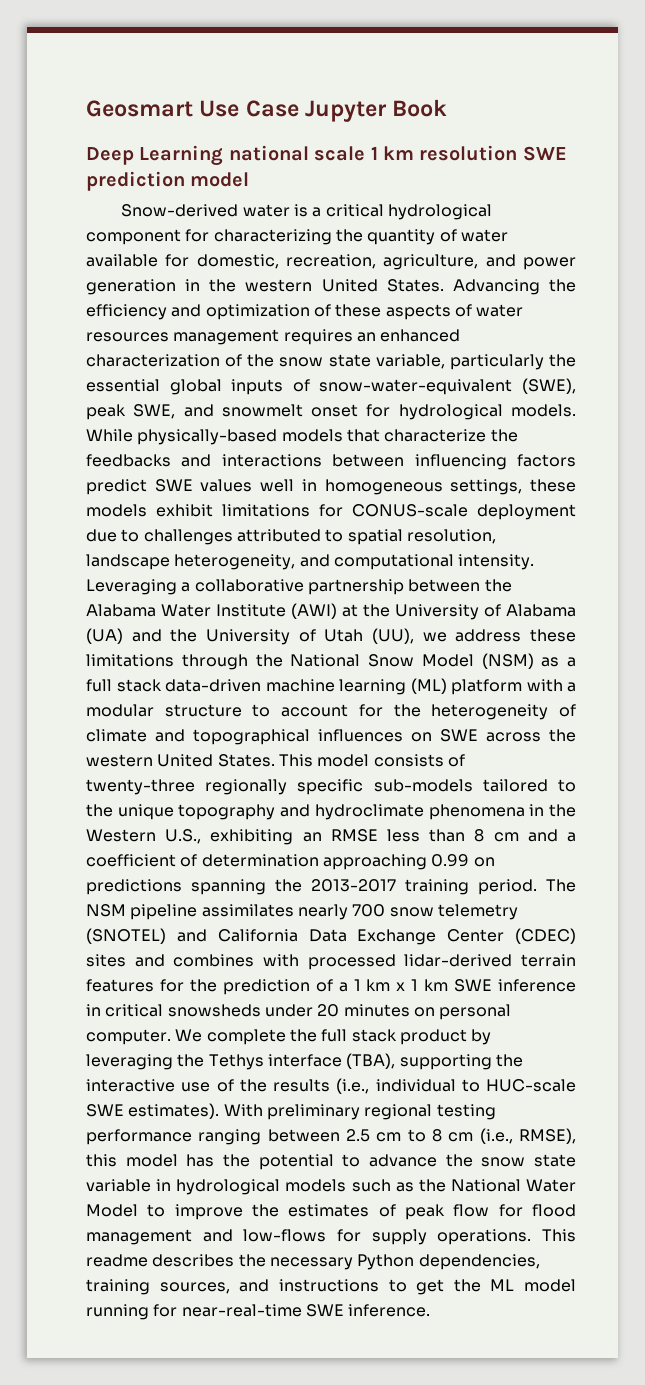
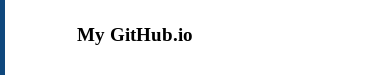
[86,99,448,122] [86,145,567,166] [86,171,250,191] [121,204,492,220] [86,229,508,245] [86,254,576,270] [86,279,576,295] [86,304,524,320] [86,329,461,345] [86,354,576,370] [86,378,576,395] [86,404,576,420] [86,429,518,445] [86,454,577,470] [86,479,576,495] [86,504,576,520] [86,529,496,545] [86,554,535,570] [86,579,512,595] [86,603,576,620] [86,628,576,645] [86,653,576,670] [86,678,576,695] [86,704,576,720] [86,729,576,745] [86,754,465,767] [86,779,576,795] [86,804,576,820] [86,829,576,845] [86,854,495,870] [86,879,576,895] [86,904,518,920] [86,928,576,945] [86,954,577,970] [86,979,577,995] [86,1004,512,1020] [86,1029,492,1045] [86,1053,523,1070] [86,1078,576,1094] [86,1103,496,1120] [86,1128,576,1145] [86,1154,576,1170] [86,1179,576,1195] [86,1204,576,1220] [86,1229,577,1245] [86,1254,540,1270] [86,1279,576,1295] [86,1304,431,1320] Geosmart Use Case Jupyter Book // Deep Learning national scale 1 km resolution SWE prediction model // Snow-derived water is a critical hydrological component for characterizing the quantity of water available for domestic, recreation, agriculture, and power generation in the western United States. Advancing the efficiency and optimization of these aspects of water resources management requires an enhanced characterization of the snow state variable, particularly the essential global inputs of snow-water-equivalent (SWE), peak SWE, and snowmelt onset for hydrological models. While physically-based models that characterize the feedbacks and interactions between influencing factors predict SWE values well in homogeneous settings, these models exhibit limitations for CONUS-scale deployment due to challenges attributed to spatial resolution, landscape heterogeneity, and computational intensity. Leveraging a collaborative partnership between the Alabama Water Institute (AWI) at the University of Alabama (UA) and the University of Utah (UU), we address these limitations through the National Snow Model (NSM) as a full stack data-driven machine learning (ML) platform with a modular structure to account for the heterogeneity of climate and topographical influences on SWE across the western United States. This model consists of twenty-three regionally specific sub-models tailored to the unique topography and hydroclimate phenomena in the Western U.S., exhibiting an RMSE less than 8 cm and a coefficient of determination approaching 0.99 on predictions spanning the 2013-2017 training period. The NSM pipeline assimilates nearly 700 snow telemetry (SNOTEL) and California Data Exchange Center (CDEC) sites and combines with processed lidar-derived terrain features for the prediction of a 1 km x 1 km SWE inference in critical snowsheds under 20 minutes on personal computer. We complete the full stack product by leveraging the Tethys interface (TBA), supporting the interactive use of the results (i.e., individual to HUC-scale SWE estimates). With preliminary regional testing performance ranging between 2.5 cm to 8 cm (i.e., RMSE), this model has the potential to advance the snow state variable in hydrological models such as the National Water Model to improve the estimates of peak flow for flood management and low-flows for supply operations. This readme describes the necessary Python dependencies, training sources, and instructions to get the ML model running for near-real-time SWE inference. -> [77,28,194,45] My GitHub.io

